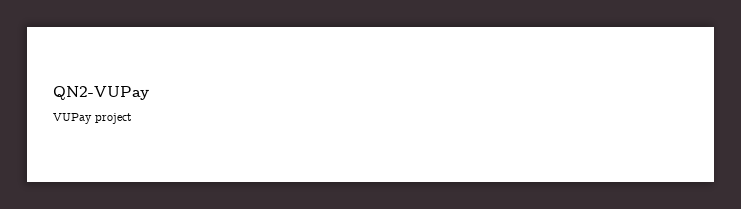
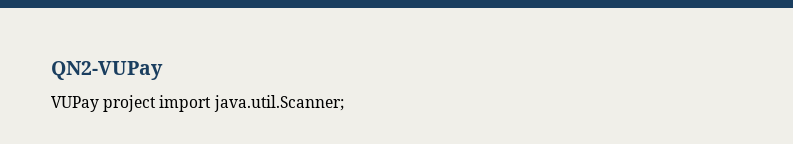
(132, 118) none -> [159,95,344,112] import java.util.Scanner;

